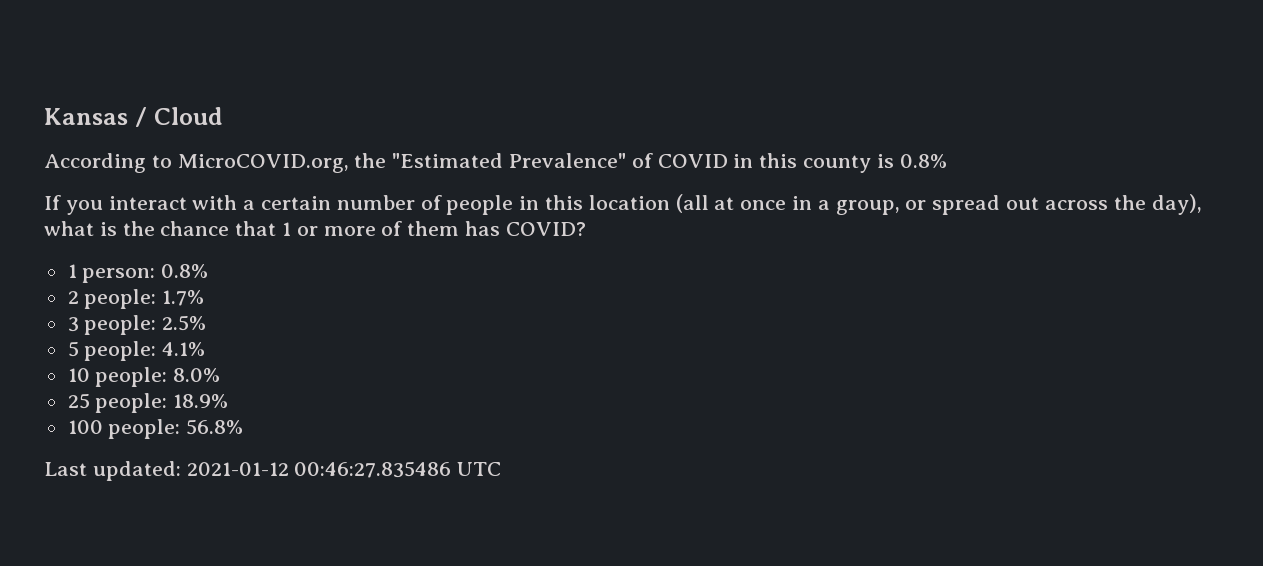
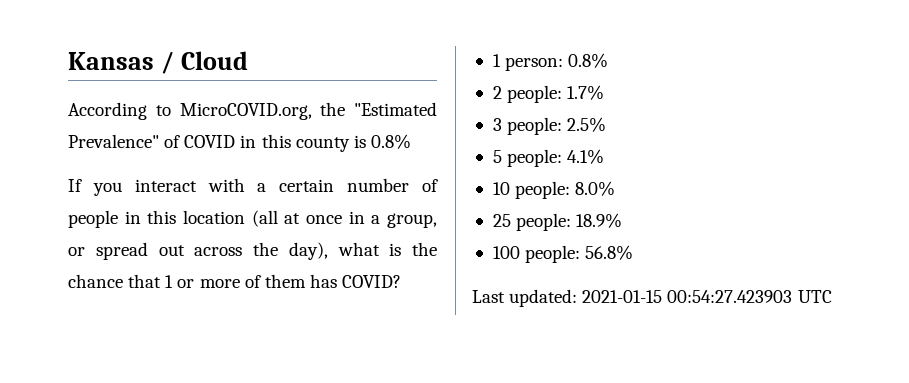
[186,461,452,478] 2021-01-12 00:46:27.835486 -> [582,290,793,303] 2021-01-15 00:54:27.423903

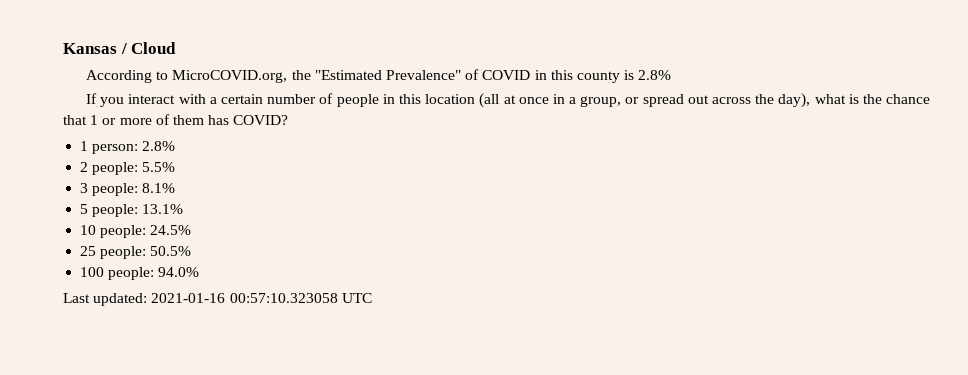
[370,134,411,149] 0.8% -> [638,70,672,80] 2.8%
[568,53,609,68] 0.8% -> [142,141,176,151] 2.8%
[567,85,605,100] 1.7% -> [142,162,176,172] 5.5%
[567,117,607,132] 2.5% -> [142,183,176,193] 8.1%
[567,149,605,164] 4.1% -> [142,204,184,214] 13.1%
[575,181,616,196] 8.0% -> [150,225,192,235] 24.5%
[576,213,623,228] 18.9% -> [150,246,192,256] 50.5%
[585,245,634,260] 56.8% -> [158,267,200,277] 94.0%
[582,290,793,303] 2021-01-15 00:54:27.423903 -> [151,293,338,303] 2021-01-16 00:57:10.323058

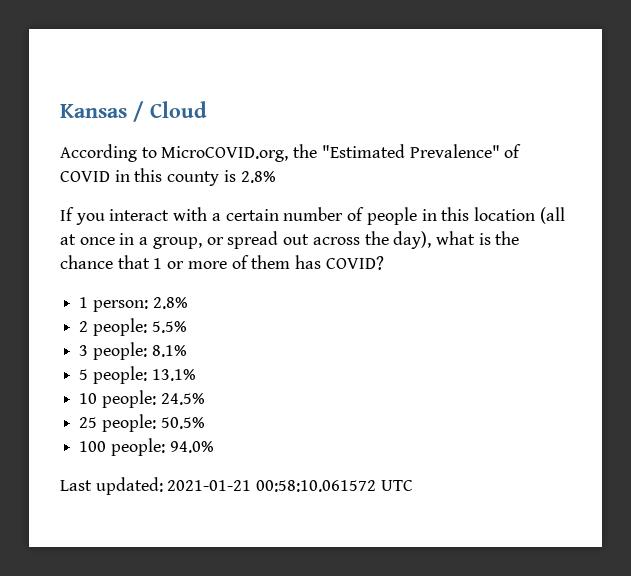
[151,293,338,303] 2021-01-16 00:57:10.323058 -> [167,480,377,492] 2021-01-21 00:58:10.061572

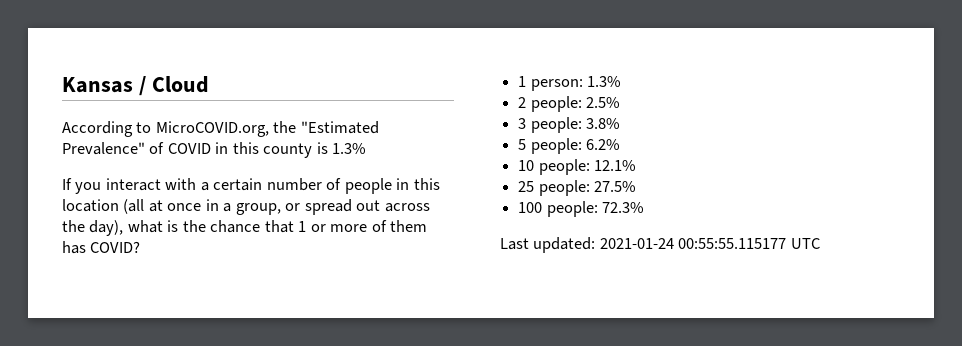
[240,171,276,183] 2.8% -> [332,143,367,154] 1.3%
[152,297,188,309] 2.8% -> [587,76,622,87] 1.3%
[151,321,187,333] 5.5% -> [586,97,621,108] 2.5%
[151,345,187,357] 8.1% -> [586,118,621,129] 3.8%
[151,369,196,381] 13.1% -> [586,139,621,150] 6.2%
[160,393,205,405] 24.5% -> [594,160,637,171] 12.1%
[160,417,205,429] 50.5% -> [594,181,637,192] 27.5%
[169,441,214,453] 94.0% -> [602,202,645,213] 72.3%
[167,480,377,492] 2021-01-21 00:58:10.061572 -> [599,238,787,249] 2021-01-24 00:55:55.115177

